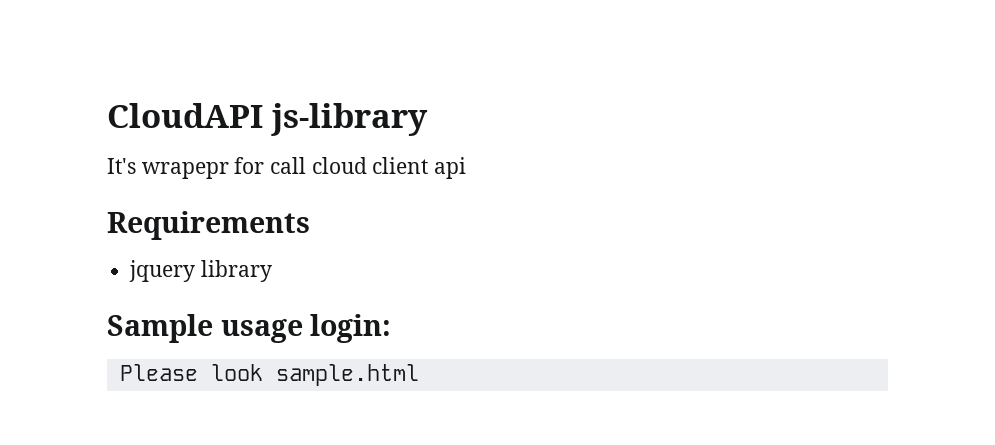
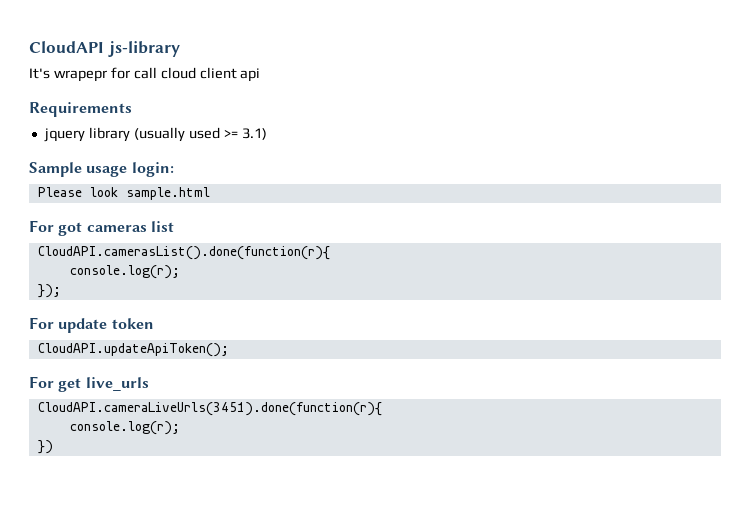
(272, 271) none -> [133,127,267,142] (usually used >= 3.1)
(419, 375) none -> [29,220,174,236] [37,246,330,260] [69,265,180,279] [37,284,61,298] [29,317,154,333] [37,343,229,357] [29,376,149,392] [37,402,382,416] [69,421,180,435] [37,440,53,454] // For got cameras list // CloudAPI.camerasList().done(function(r){ // console.log(r); // }); // For update token // CloudAPI.updateApiToken(); // For get live_urls // CloudAPI.cameraLiveUrls(3451).done(function(r){ // console.log(r); // })

